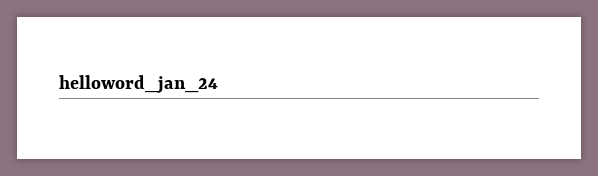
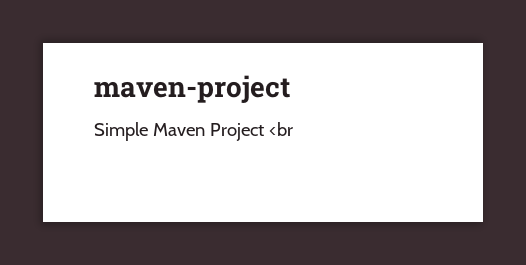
[59,75,218,94] helloword_jan_24 -> [94,75,290,103] [94,122,293,141] maven-project // Simple Maven Project <br

